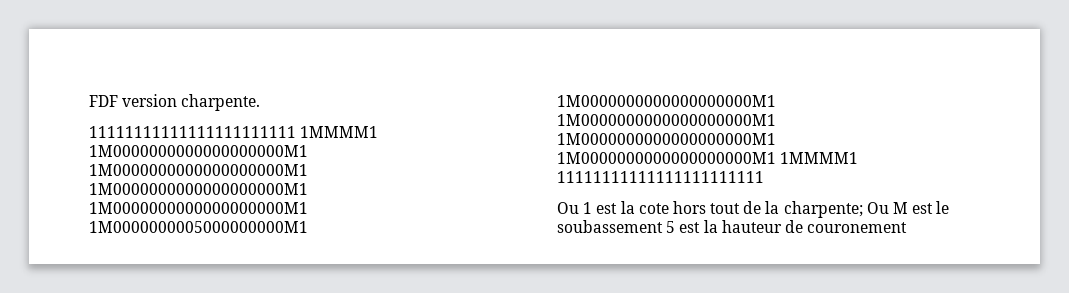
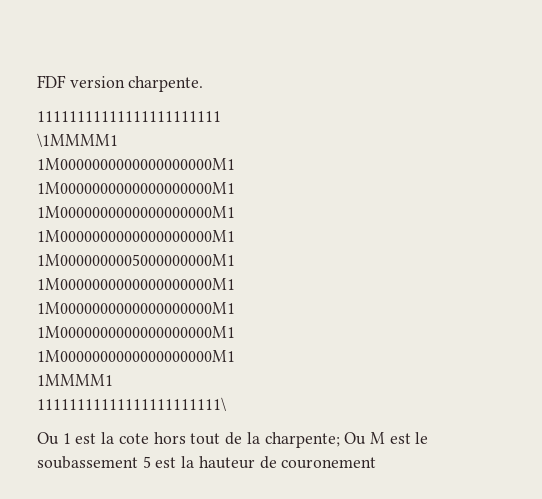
[300,126,379,138] [89,145,308,157] [89,164,308,176] [89,183,308,195] [89,202,308,214] [89,221,308,233] [557,95,776,107] [557,114,776,126] [557,133,776,145] [557,152,859,164] [557,171,764,183] 1MMMM1 1M0000000000000000000M1 1M0000000000000000000M1 1M0000000000000000000M1 1M0000000000000000000M1 1M0000000005000000000M1 1M0000000000000000000M1 1M0000000000000000000M1 1M0000000000000000000M1 1M0000000000000000000M1 1MMMM1 11111111111111111111111 -> [37,133,118,147] [37,158,235,170] [37,182,235,194] [37,206,235,218] [37,230,235,242] [37,254,235,266] [37,278,235,290] [37,302,235,314] [37,326,235,338] [37,350,235,362] [37,374,113,386] [37,397,226,411] // \1MMMM1 // 1M0000000000000000000M1 // 1M0000000000000000000M1 // 1M0000000000000000000M1 // 1M0000000000000000000M1 // 1M0000000005000000000M1 // 1M0000000000000000000M1 // 1M0000000000000000000M1 // 1M0000000000000000000M1 // 1M0000000000000000000M1 // 1MMMM1 // 11111111111111111111111\

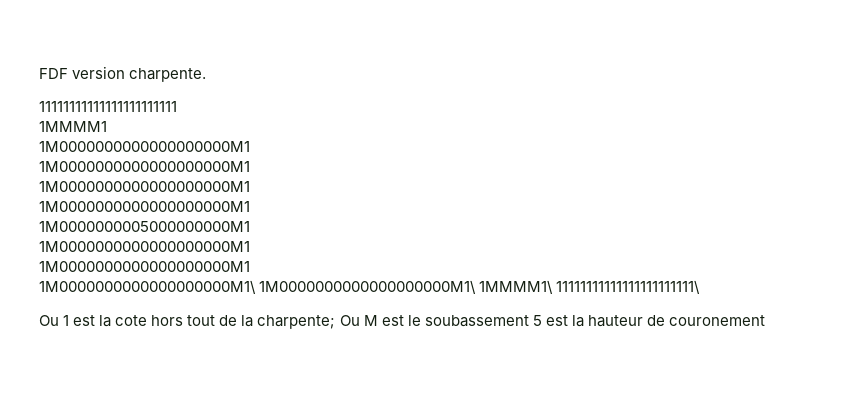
[37,133,118,147] \1MMMM1 -> [39,121,107,132] 1MMMM1
[37,326,235,338] [37,350,235,362] [37,374,113,386] 1M0000000000000000000M1 // 1M0000000000000000000M1 // 1MMMM1 // -> [39,280,554,294] 1M0000000000000000000M1\ 1M0000000000000000000M1\ 1MMMM1\

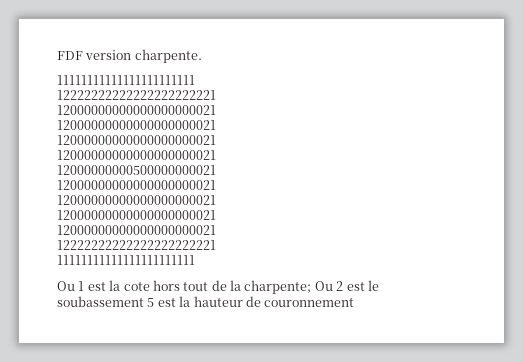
[39,121,107,132] [39,141,250,152] [39,161,250,172] [39,181,250,192] [39,201,250,212] [39,221,250,232] [39,241,250,252] [39,261,250,272] [39,280,701,294] 1MMMM1 // 1M0000000000000000000M1 // 1M0000000000000000000M1 // 1M0000000000000000000M1 // 1M0000000000000000000M1 // 1M0000000005000000000M1 // 1M0000000000000000000M1 // 1M0000000000000000000M1 // 1M0000000000000000000M1\ 1M0000000000000000000M1\ 1MMMM1\ 11111111111111111111111\ -> [57,90,216,100] [57,105,216,115] [57,120,216,130] [57,135,216,145] [57,150,216,160] [57,165,216,175] [57,180,216,190] [57,195,216,205] [57,210,216,220] [57,225,216,235] [57,240,216,250] [57,255,195,265] 12222222222222222222221 // 12000000000000000000021 // 12000000000000000000021 // 12000000000000000000021 // 12000000000000000000021 // 12000000000500000000021 // 12000000000000000000021 // 12000000000000000000021 // 12000000000000000000021 // 12000000000000000000021 // 12222222222222222222221 // 11111111111111111111111
[363,315,378,326] M -> [336,281,344,291] 2
[669,315,765,326] couronement -> [264,298,355,307] couronnement

